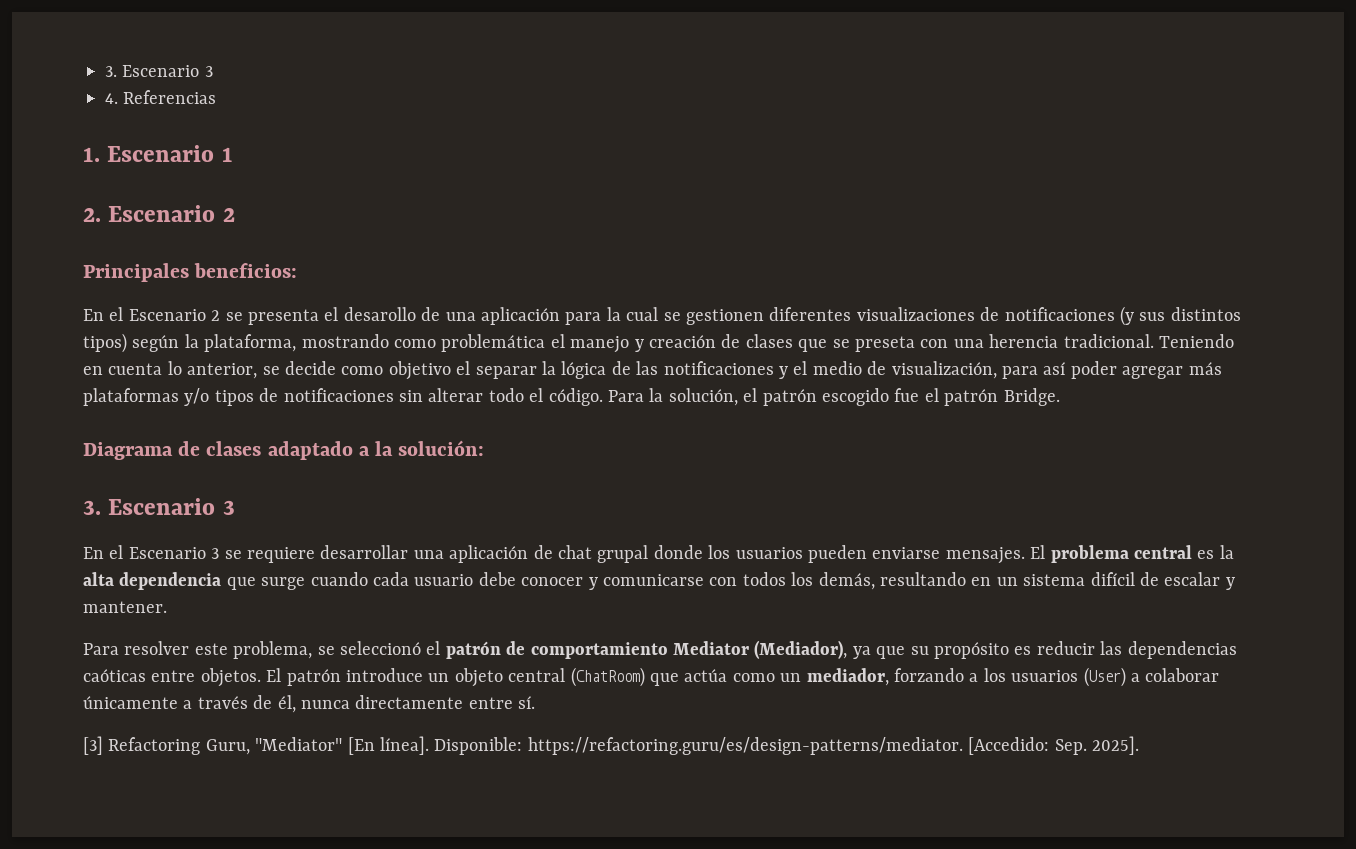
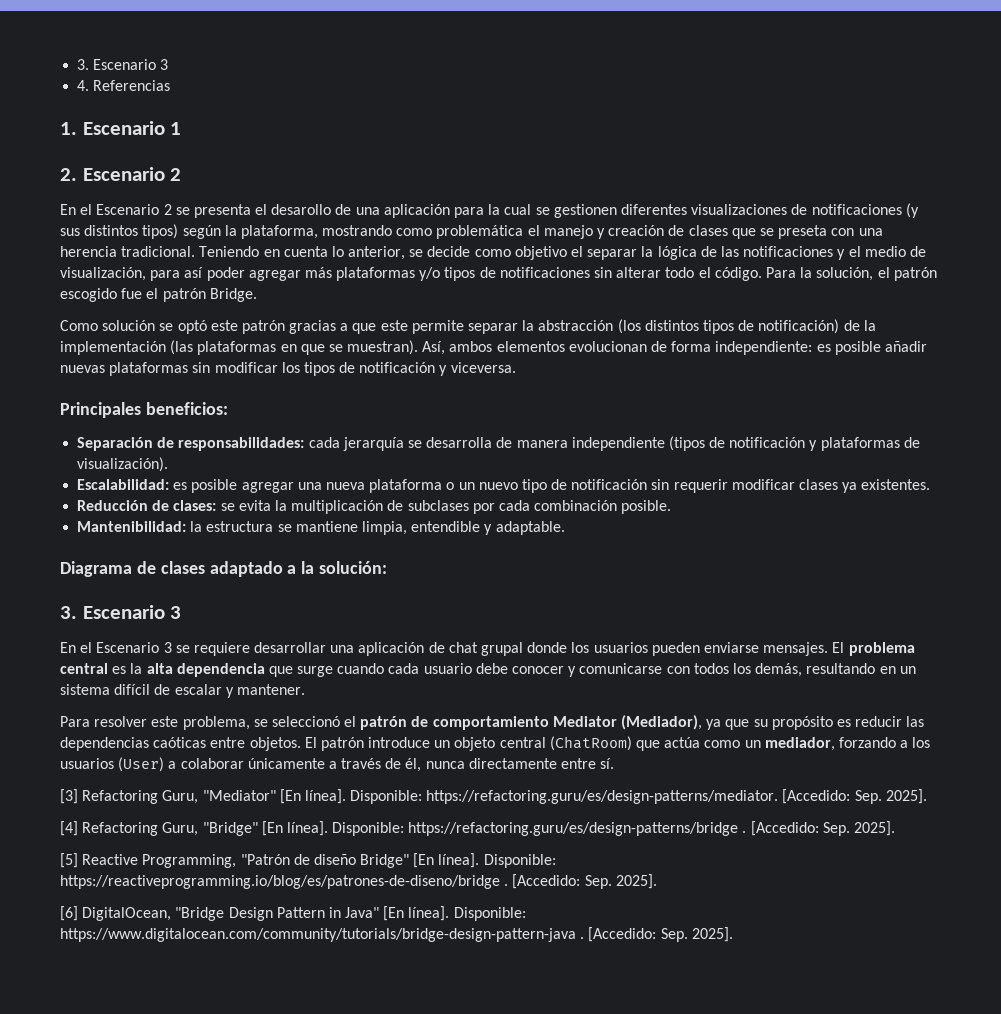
[83,263,298,282] // Principales beneficios: -> (182, 174) none
(1060, 397) none -> [60,319,876,334] [60,340,927,355] [60,362,516,376] [60,402,228,418] [77,436,920,451] [77,457,169,472] [77,479,931,493] [77,500,672,514] [77,521,565,535] // Como solución se optó este patrón gracias a que este permite separar la abstracción (los distintos tipos de notificación) de la implementación (las plataformas en que se muestran). Así, ambos elementos evolucionan de forma independiente: es posible añadir nuevas plataformas sin modificar los tipos de notificación y viceversa. // Principales beneficios: // Separación de responsabilidades: cada jerarquía se desarrolla de manera independiente (tipos de notificación y plataformas de visualización). // Escalabilidad: es posible agregar una nueva plataforma o un nuevo tipo de notificación sin requerir modificar clases ya existentes. // Reducción de clases: se evita la multiplicación de subclases por cada combinación posible. // Mantenibilidad: la estructura se mantiene limpia, entendible y adaptable.
(1139, 745) none -> [60,821,896,836] [60,853,556,868] [60,874,657,889] [60,906,526,921] [60,927,733,942] // [4] Refactoring Guru, "Bridge" [En línea]. Disponible: https://refactoring.guru/es/design-patterns/bridge . [Accedido: Sep. 2025]. // [5] Reactive Programming, "Patrón de diseño Bridge" [En línea]. Disponible: https://reactiveprogramming.io/blog/es/patrones-de-diseno/bridge . [Accedido: Sep. 2025]. // [6] DigitalOcean, "Bridge Design Pattern in Java" [En línea]. Disponible: https://www.digitalocean.com/community/tutorials/bridge-design-pattern-java . [Accedido: Sep. 2025].

